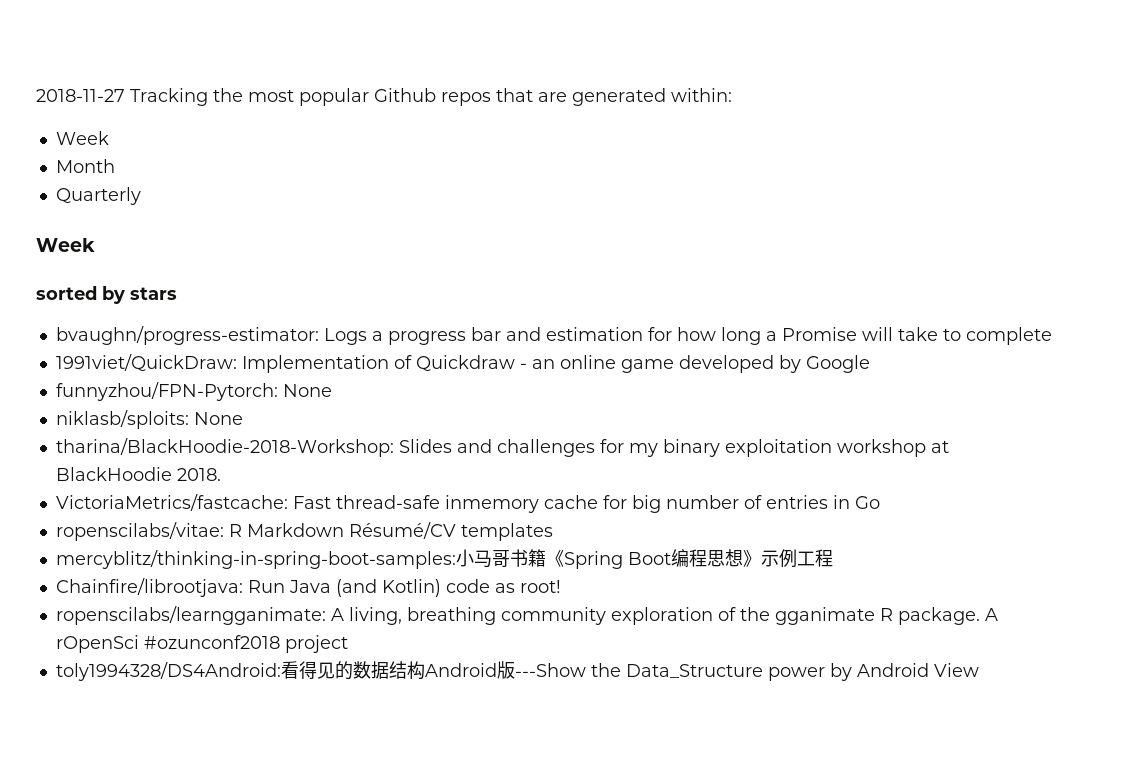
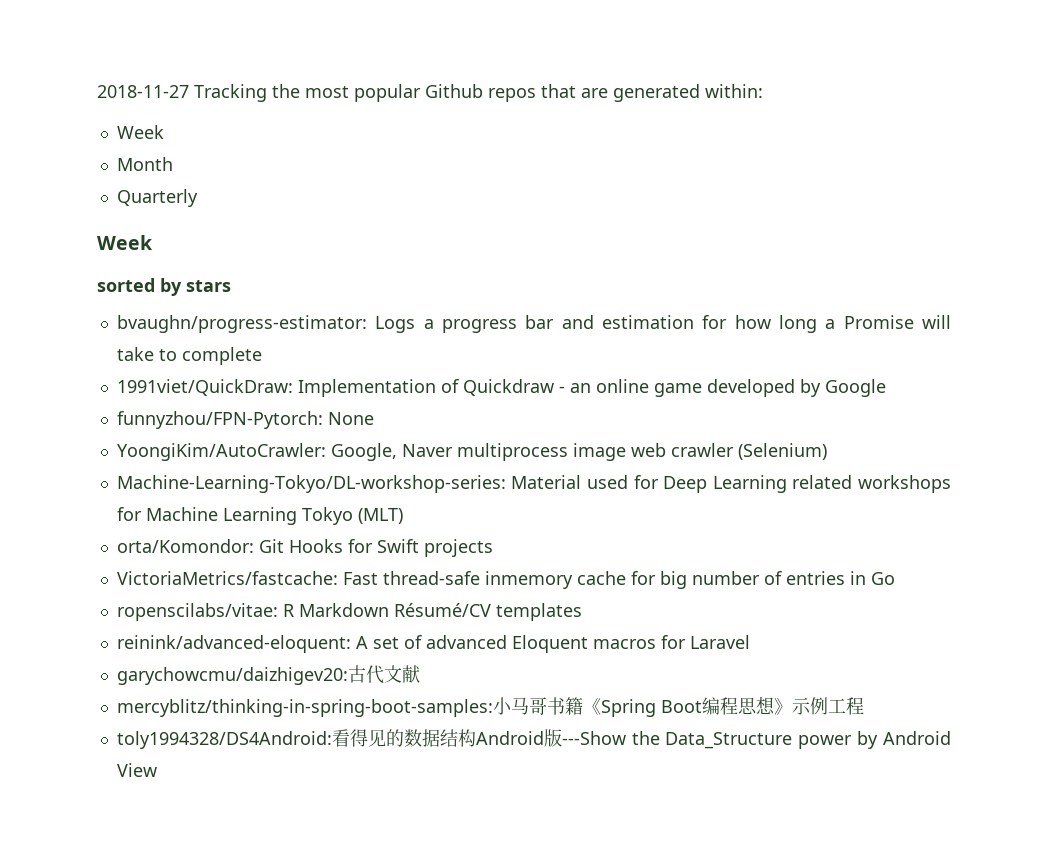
[55,410,243,429] [55,438,949,457] [55,467,221,481] niklasb/sploits: None // tharina/BlackHoodie-2018-Workshop: Slides and challenges for my binary exploitation workshop at BlackHoodie 2018. -> [116,443,827,461] [116,475,952,493] [116,507,403,525] [116,539,493,557] YoongiKim/AutoCrawler: Google, Naver multiprocess image web crawler (Selenium) // Machine-Learning-Tokyo/DL-workshop-series: Material used for Deep Learning related workshops for Machine Learning Tokyo (MLT) // orta/Komondor: Git Hooks for Swift projects
(553, 532) none -> [116,635,750,653] [116,665,420,685] // reinink/advanced-eloquent: A set of advanced Eloquent macros for Laravel // garychowcmu/daizhigev20:古代文献
[55,578,561,597] [55,606,998,625] [55,635,348,653] // Chainfire/librootjava: Run Java (and Kotlin) code as root! // ropenscilabs/learngganimate: A living, breathing community exploration of the gganimate R package. A rOpenSci #ozunconf2018 project -> (864, 706) none

